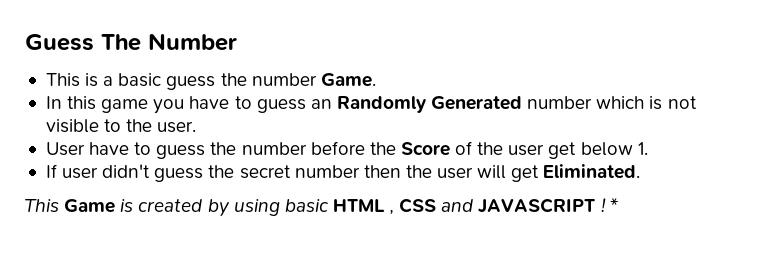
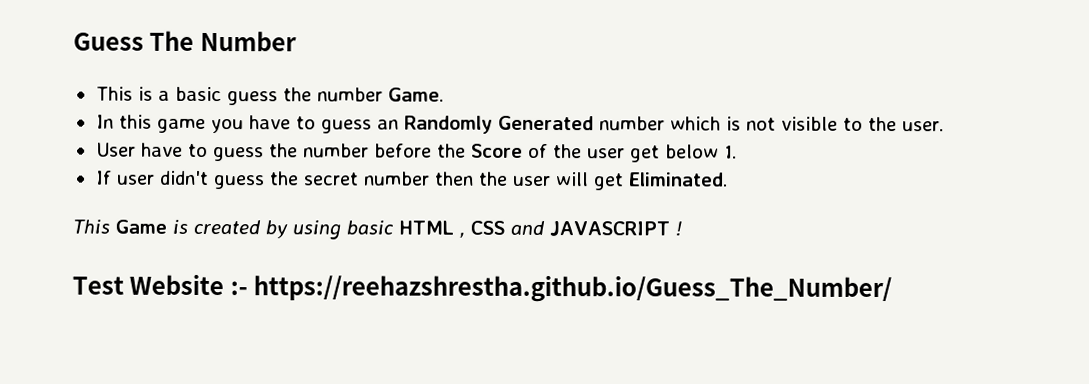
[609,198,619,212] * -> [72,274,893,304] // Test Website :- https://reehazshrestha.github.io/Guess_The_Number/

